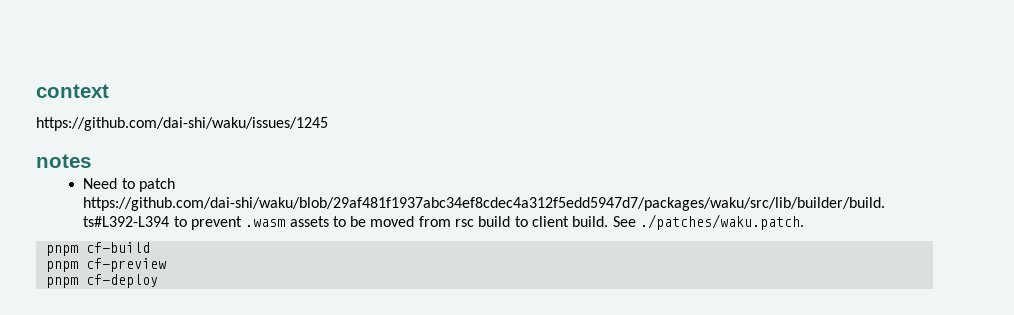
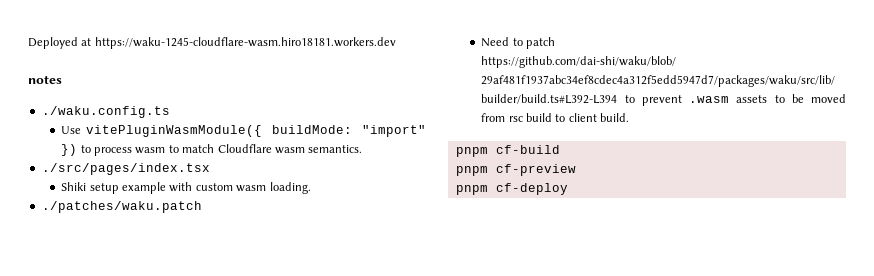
[36,84,109,98] [36,117,328,131] [36,154,91,168] context // https://github.com/dai-shi/waku/issues/1245 // notes -> [28,37,396,49] [28,75,62,84] [41,106,170,118] [61,125,426,137] [61,144,363,156] [41,163,210,175] [61,182,311,194] [41,201,202,213] Deployed at https://waku-1245-cloudflare-wasm.hiro18181.workers.dev // notes // ./waku.config.ts // Use vitePluginWasmModule({ buildMode: "import" }) to process wasm to match Cloudflare wasm semantics. // ./src/pages/index.tsx // Shiki setup example with custom wasm loading. // ./patches/waku.patch
[612,214,805,230] See ./patches/waku.patch. -> (630, 117) none

